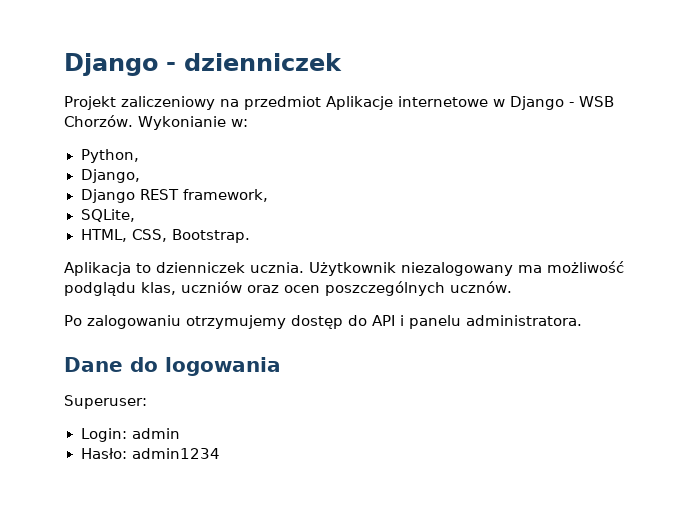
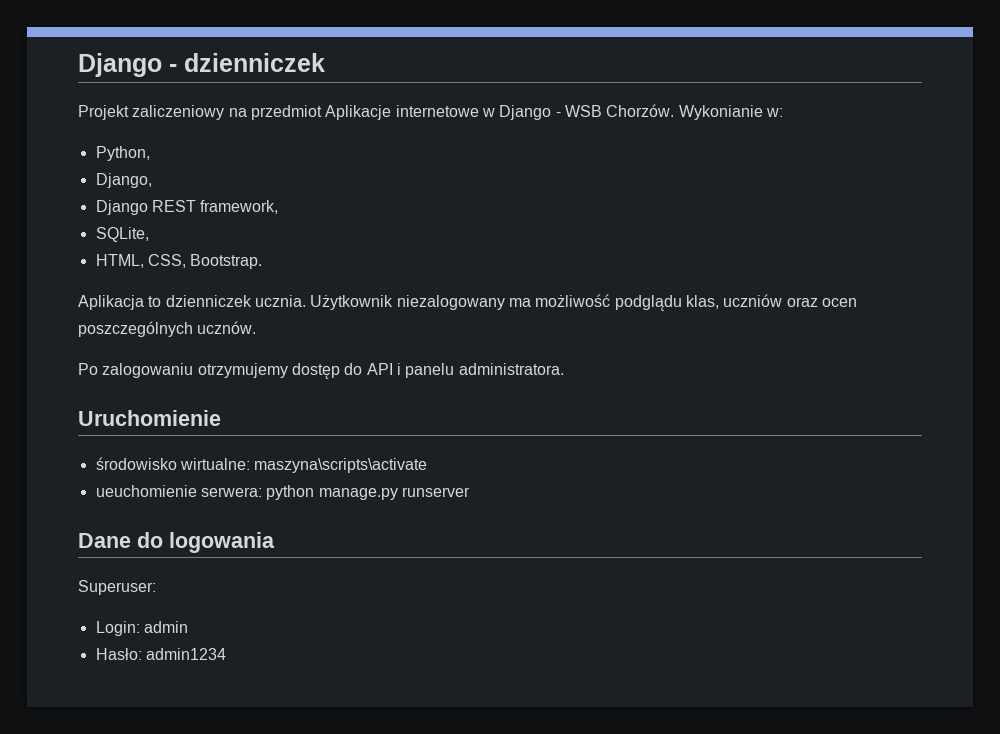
(582, 320) none -> [78,410,221,426] [95,457,428,473] [95,485,470,500] // Uruchomienie // środowisko wirtualne: maszyna\scripts\activate // ueuchomienie serwera: python manage.py runserver

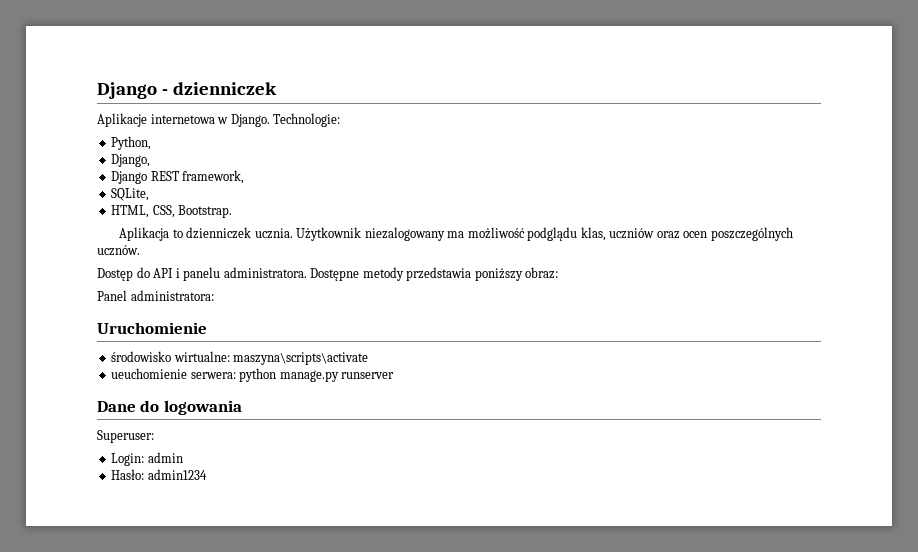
[78,104,783,120] Projekt zaliczeniowy na przedmiot Aplikacje internetowe w Django - WSB Chorzów. Wykonianie w: -> [97,113,341,127] Aplikacje internetowa w Django. Technologie:
[78,363,340,379] Po zalogowaniu otrzymujemy dostęp -> [97,268,133,281] Dostęp
(564, 369) none -> [310,267,559,281] [97,290,214,301] Dostępne metody przedstawia poniższy obraz: // Panel administratora:

